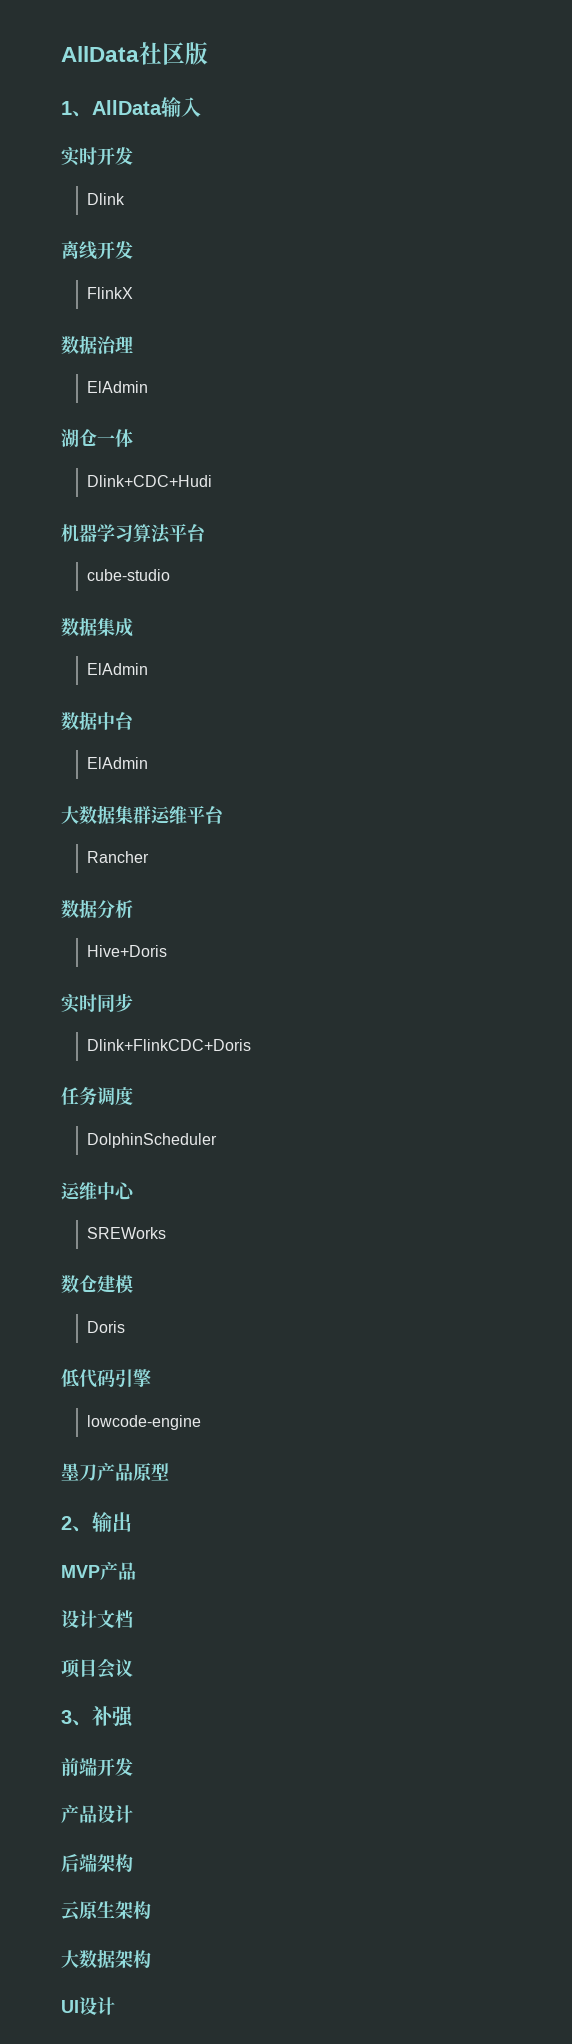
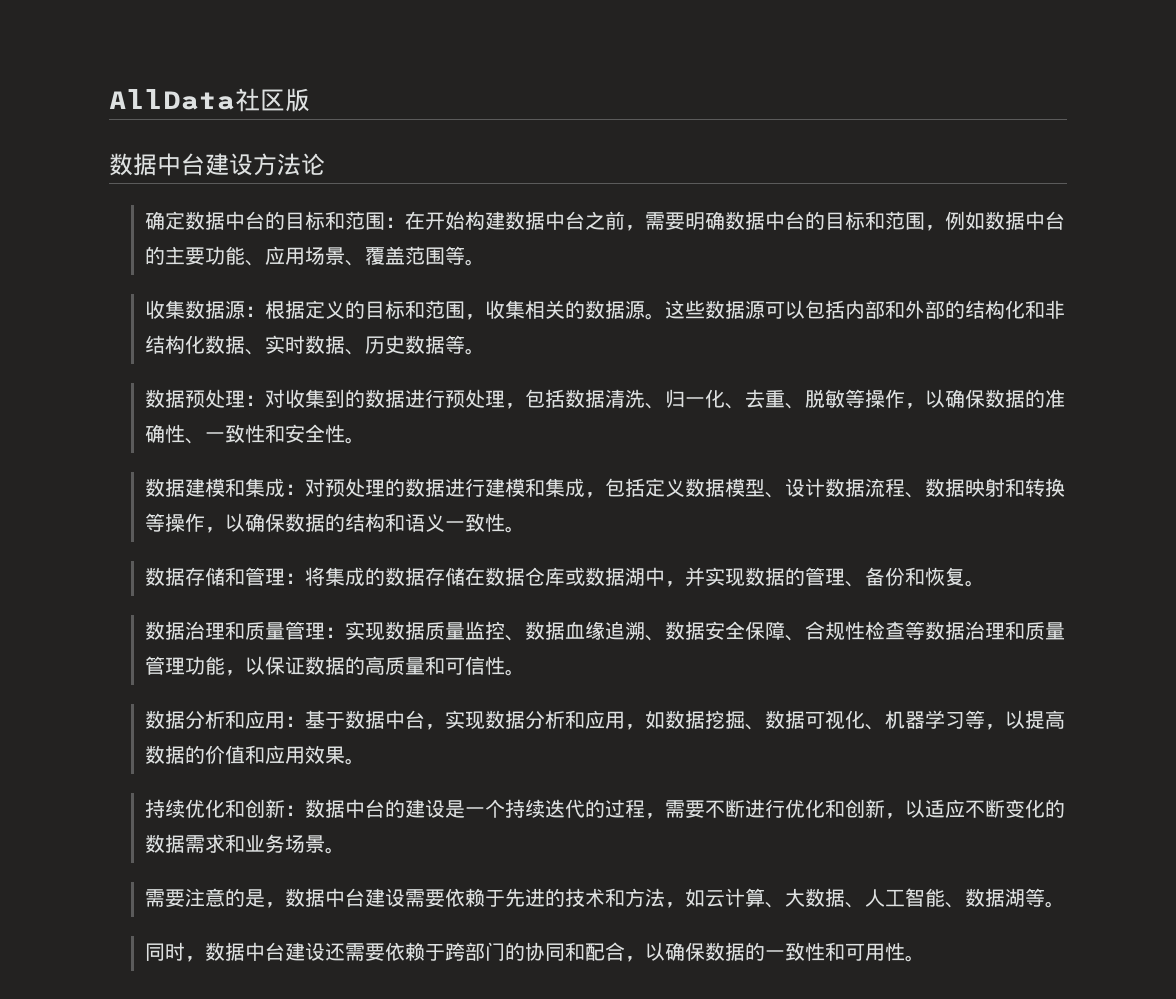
[61,96,201,117] [61,147,133,166] [86,193,125,205] [61,241,133,260] [86,287,133,299] [61,335,133,354] [86,381,148,393] [61,429,133,447] [86,475,212,487] [61,523,206,544] [86,569,170,581] [61,617,133,637] [86,663,148,675] [61,711,134,730] [86,757,148,769] [61,805,224,824] [86,851,149,863] [61,899,133,919] [86,945,167,957] [61,993,133,1013] [86,1039,251,1051] [61,1087,133,1106] [86,1133,217,1148] [61,1181,136,1200] [86,1227,166,1239] [61,1275,133,1293] [86,1321,125,1333] [61,1369,151,1388] [86,1415,201,1430] [61,1463,169,1481] [61,1511,132,1532] [61,1562,136,1580] [61,1610,133,1628] [61,1658,133,1679] [61,1706,134,1728] [61,1757,133,1776] [61,1805,133,1823] [61,1853,133,1872] [61,1901,151,1921] [61,1949,151,1968] [61,1997,115,2015] 1、AllData输入 // 实时开发 // Dlink // 离线开发 // FlinkX // 数据治理 // ElAdmin // 湖仓一体 // Dlink+CDC+Hudi // 机器学习算法平台 // cube-studio // 数据集成 // ElAdmin // 数据中台 // ElAdmin // 大数据集群运维平台 // Rancher // 数据分析 // Hive+Doris // 实时同步 // Dlink+FlinkCDC+Doris // 任务调度 // DolphinScheduler // 运维中心 // SREWorks // 数仓建模 // Doris // 低代码引擎 // lowcode-engine // 墨刀产品原型 // 2、输出 // MVP产品 // 设计文档 // 项目会议 // 3、补强 // 前端开发 // 产品设计 // 后端架构 // 云原生架构 // 大数据架构 // UI设计 -> [109,153,325,176] [145,211,1066,231] [145,246,486,266] [145,300,1066,320] [145,335,486,355] [145,389,1066,409] [145,424,366,444] [145,478,1066,498] [145,513,526,533] [145,567,986,587] [145,621,1066,641] [145,656,526,676] [145,710,1066,730] [145,745,366,765] [145,799,1066,819] [145,834,346,854] [145,888,1066,908] [145,942,926,962] 数据中台建设方法论 // 确定数据中台的目标和范围：在开始构建数据中台之前，需要明确数据中台的目标和范围，例如数据中台的主要功能、应用场景、覆盖范围等。 // 收集数据源：根据定义的目标和范围，收集相关的数据源。这些数据源可以包括内部和外部的结构化和非结构化数据、实时数据、历史数据等。 // 数据预处理：对收集到的数据进行预处理，包括数据清洗、归一化、去重、脱敏等操作，以确保数据的准确性、一致性和安全性。 // 数据建模和集成：对预处理的数据进行建模和集成，包括定义数据模型、设计数据流程、数据映射和转换等操作，以确保数据的结构和语义一致性。 // 数据存储和管理：将集成的数据存储在数据仓库或数据湖中，并实现数据的管理、备份和恢复。 // 数据治理和质量管理：实现数据质量监控、数据血缘追溯、数据安全保障、合规性检查等数据治理和质量管理功能，以保证数据的高质量和可信性。 // 数据分析和应用：基于数据中台，实现数据分析和应用，如数据挖掘、数据可视化、机器学习等，以提高数据的价值和应用效果。 // 持续优化和创新：数据中台的建设是一个持续迭代的过程，需要不断进行优化和创新，以适应不断变化的数据需求和业务场景。 // 需要注意的是，数据中台建设需要依赖于先进的技术和方法，如云计算、大数据、人工智能、数据湖等。 // 同时，数据中台建设还需要依赖于跨部门的协同和配合，以确保数据的一致性和可用性。

